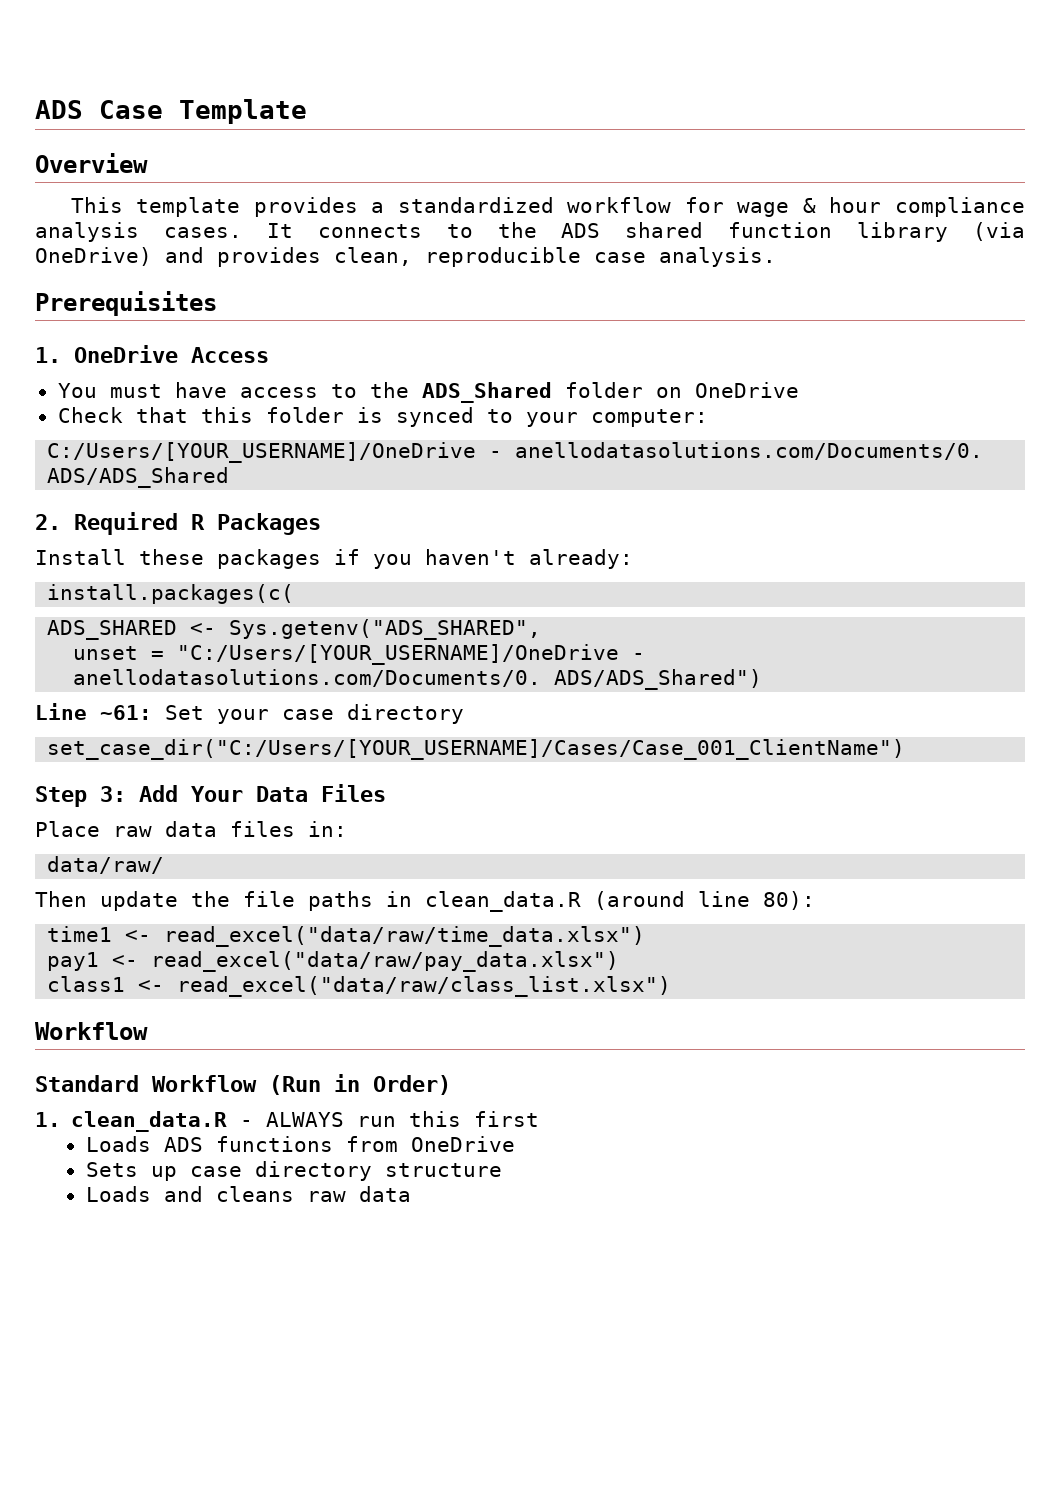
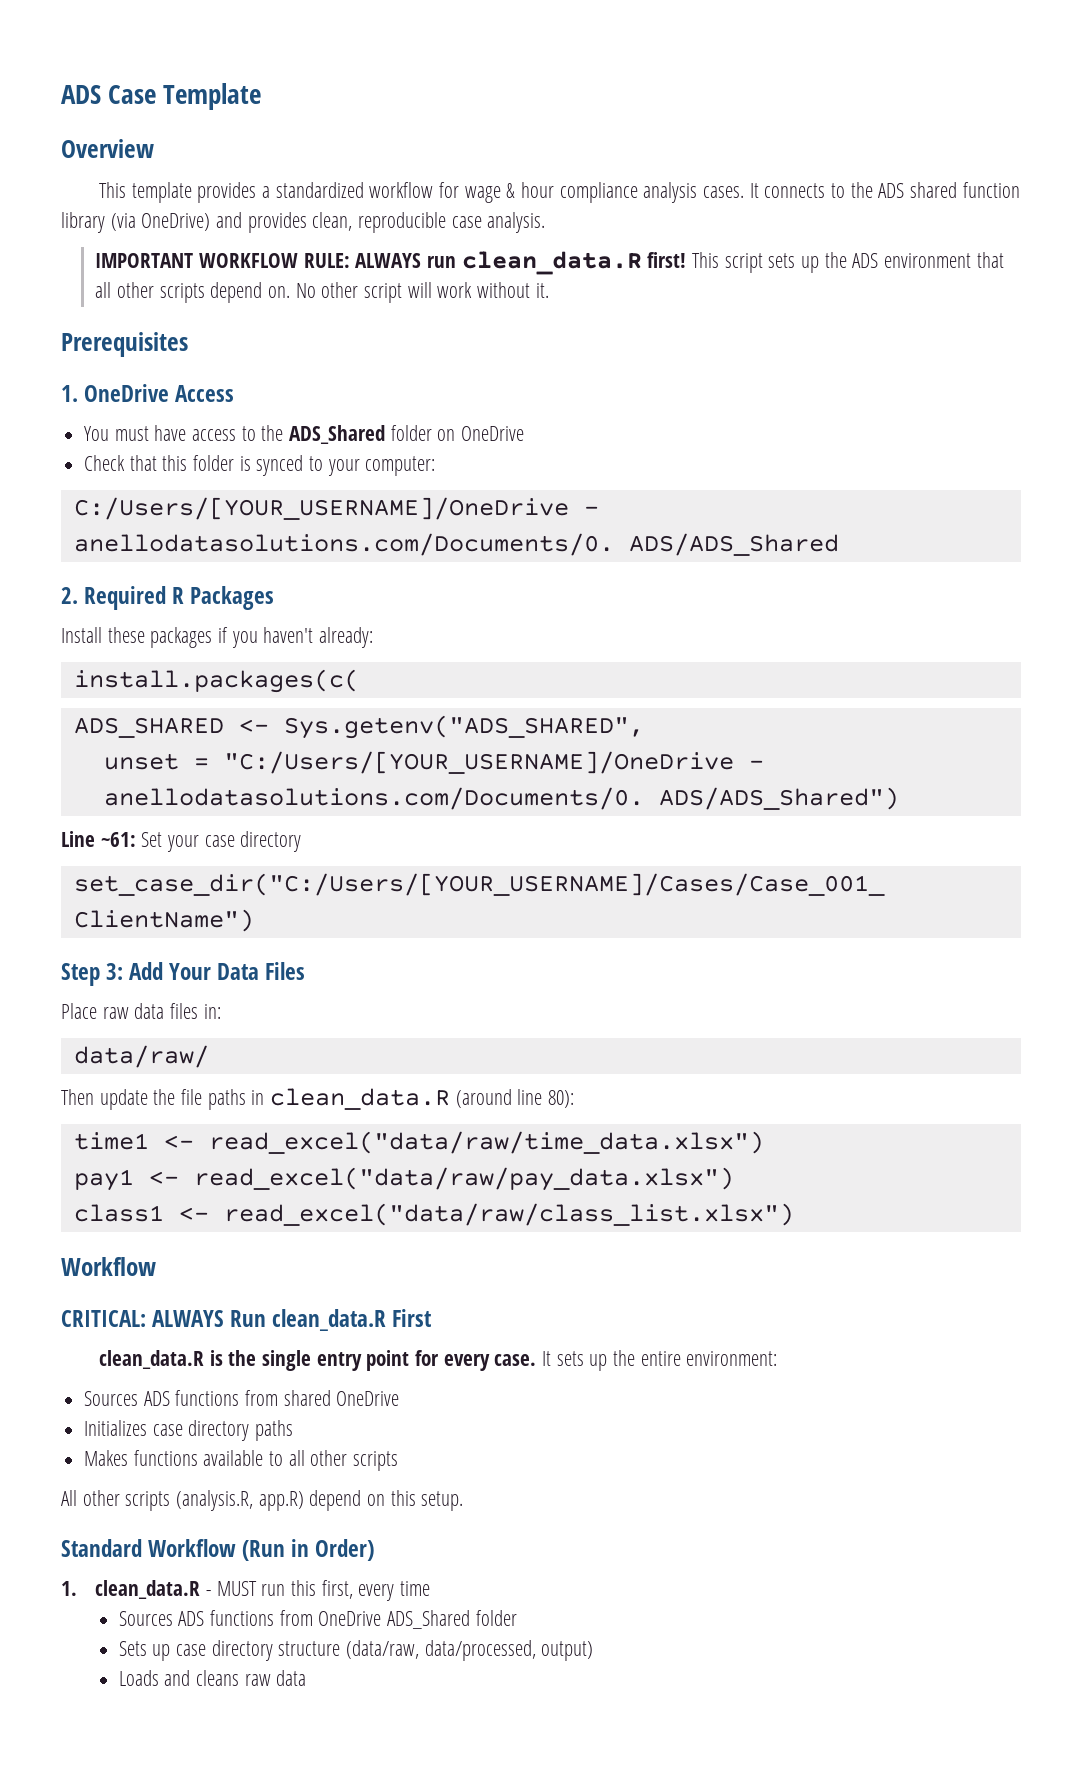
(776, 257) none -> [95,251,1004,275] [95,282,549,303] // IMPORTANT WORKFLOW RULE: ALWAYS run clean_data.R first! This script sets up the ADS environment that all other scripts depend on. No other script will work without it.
(148, 1031) none -> [61,1309,432,1331] [99,1350,778,1371] [84,1390,400,1406] [84,1420,294,1441] [84,1450,399,1471] [61,1490,464,1511] // CRITICAL: ALWAYS Run clean_data.R First // clean_data.R is the single entry point for every case. It sets up the entire environment: // Sources ADS functions from shared OneDrive // Initializes case directory paths // Makes functions available to all other scripts // All other scripts (analysis.R, app.R) depend on this setup.
[266,1112,345,1127] ALWAYS -> [216,1581,257,1596] MUST
[474,1111,540,1127] [85,1136,151,1152] first // Loads -> [321,1580,431,1601] [118,1611,173,1626] first, every time // Sources
(515, 1144) none -> [386,1610,517,1629] ADS_Shared folder
(502, 1170) none -> [345,1640,594,1661] (data/raw, data/processed, output)

